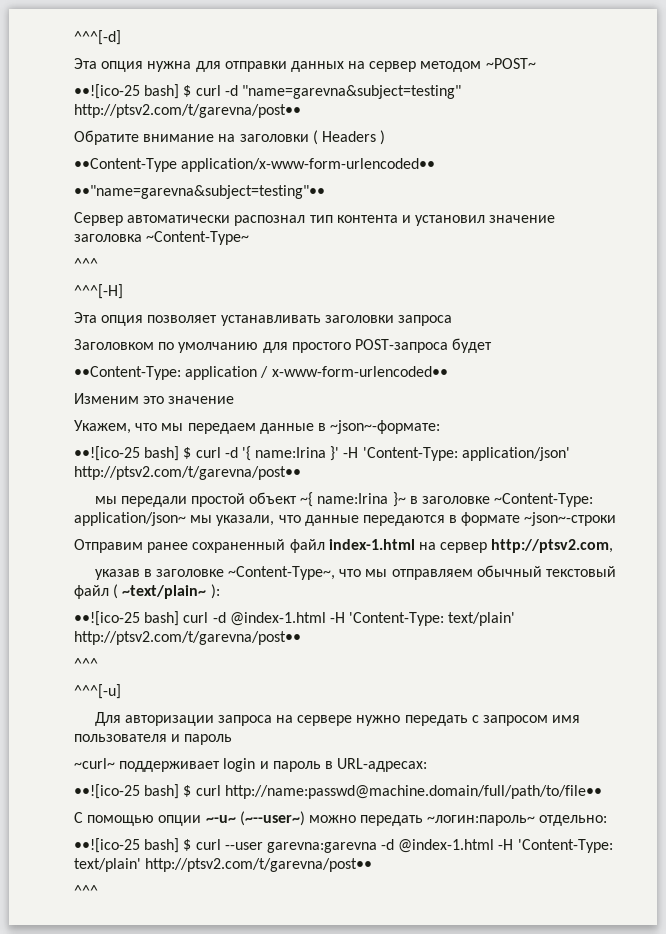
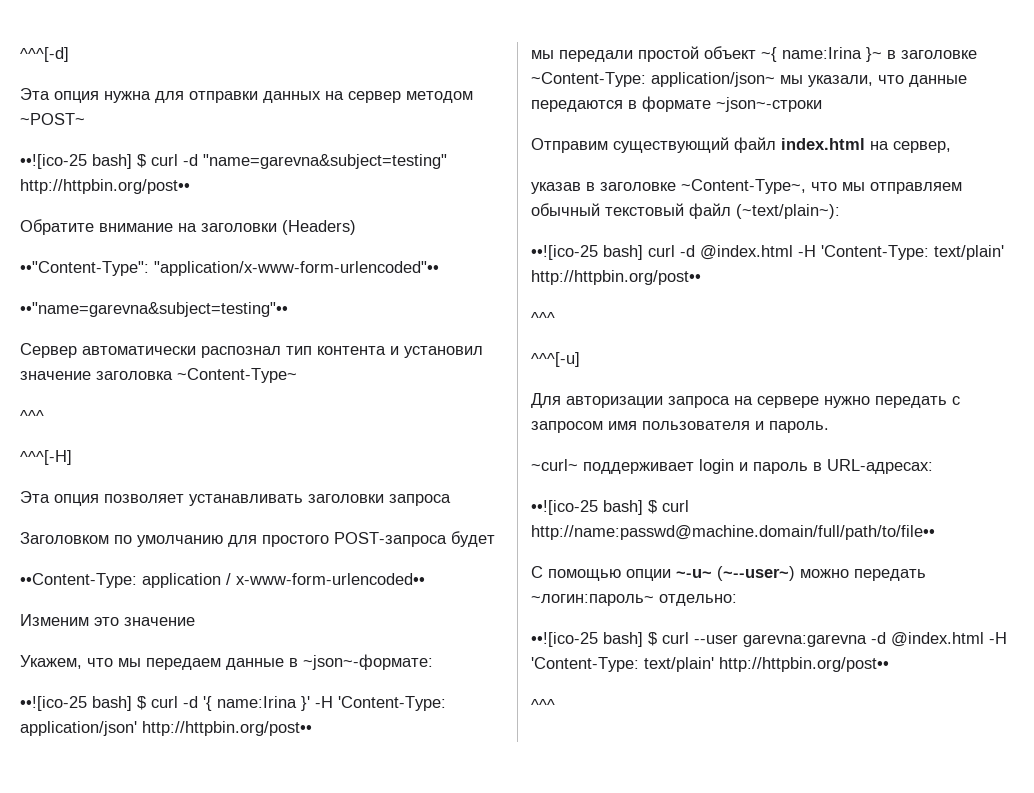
[74,104,301,118] http://ptsv2.com/t/garevna/post•• -> [20,179,190,194] http://httpbin.org/post••
[312,130,386,145] [74,158,436,172] ( Headers ) // ••Content-Type application/x-www-form-urlencoded•• -> [282,220,356,235] [20,261,439,276] (Headers) // ••"Content-Type": "application/x-www-form-urlencoded"••
[74,466,301,480] http://ptsv2.com/t/garevna/post•• -> [142,721,312,736] http://httpbin.org/post••
[147,539,614,553] ранее сохраненный файл index-1.html на сервер http://ptsv2.com, -> [613,137,951,153] существующий файл index.html на сервер,
[113,584,220,599] ( ~text/plain~ ): -> [736,204,840,219] (~text/plain~):
[229,612,516,626] [74,631,301,645] @index-1.html -H 'Content-Type: text/plain' http://ptsv2.com/t/garevna/post•• -> [700,245,1004,260] [531,270,701,285] @index.html -H 'Content-Type: text/plain' http://httpbin.org/post••
[184,734,233,745] пароль -> [769,421,829,433] пароль.
[398,839,613,853] [74,858,373,872] @index-1.html -H 'Content-Type: text/plain' http://ptsv2.com/t/garevna/post•• -> [891,632,1007,647] [531,657,889,672] @index.html -H 'Content-Type: text/plain' http://httpbin.org/post••

